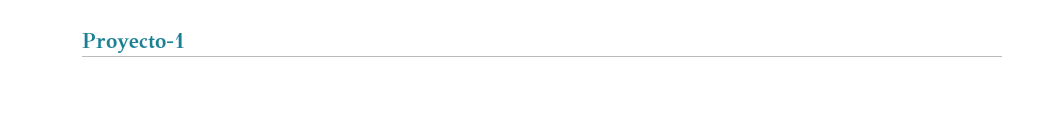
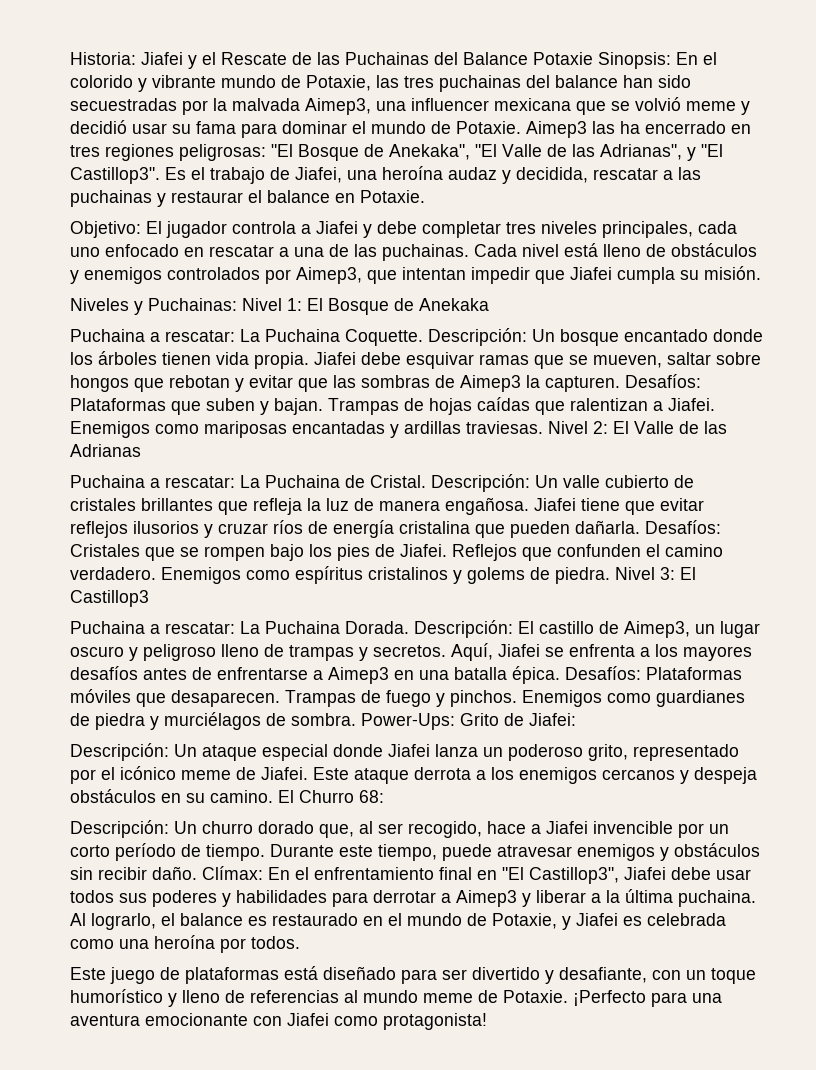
[82,33,185,53] Proyecto-1 -> [70,52,717,69] [70,75,691,92] [70,97,750,115] [70,120,751,138] [70,144,723,161] [70,166,701,184] [70,190,425,207] [70,221,737,238] [70,243,757,261] [70,266,761,284] [70,298,489,315] [70,328,763,346] [70,351,761,369] [70,374,701,392] [70,397,715,415] [70,421,727,438] [70,444,141,457] [70,474,694,492] [70,497,704,515] [70,520,721,538] [70,544,723,561] [70,566,696,584] [70,590,149,607] [70,620,760,638] [70,643,752,661] [70,666,742,684] [70,689,745,707] [70,712,576,730] [70,743,739,761] [70,766,757,784] [70,789,384,803] [70,820,729,838] [70,843,760,861] [70,866,751,884] [70,889,756,907] [70,913,726,930] [70,935,300,953] [70,966,756,984] [70,989,722,1007] [70,1013,487,1030] Historia: Jiafei y el Rescate de las Puchainas del Balance Potaxie Sinopsis: En el colorido y vibrante mundo de Potaxie, las tres puchainas del balance han sido secuestradas por la malvada Aimep3, una influencer mexicana que se volvió meme y decidió usar su fama para dominar el mundo de Potaxie. Aimep3 las ha encerrado en tres regiones peligrosas: "El Bosque de Anekaka", "El Valle de las Adrianas", y "El Castillop3". Es el trabajo de Jiafei, una heroína audaz y decidida, rescatar a las puchainas y restaurar el balance en Potaxie. // Objetivo: El jugador controla a Jiafei y debe completar tres niveles principales, cada uno enfocado en rescatar a una de las puchainas. Cada nivel está lleno de obstáculos y enemigos controlados por Aimep3, que intentan impedir que Jiafei cumpla su misión. // Niveles y Puchainas: Nivel 1: El Bosque de Anekaka // Puchaina a rescatar: La Puchaina Coquette. Descripción: Un bosque encantado donde los árboles tienen vida propia. Jiafei debe esquivar ramas que se mueven, saltar sobre hongos que rebotan y evitar que las sombras de Aimep3 la capturen. Desafíos: Plataformas que suben y bajan. Trampas de hojas caídas que ralentizan a Jiafei. Enemigos como mariposas encantadas y ardillas traviesas. Nivel 2: El Valle de las Adrianas // Puchaina a rescatar: La Puchaina de Cristal. Descripción: Un valle cubierto de cristales brillantes que refleja la luz de manera engañosa. Jiafei tiene que evitar reflejos ilusorios y cruzar ríos de energía cristalina que pueden dañarla. Desafíos: Cristales que se rompen bajo los pies de Jiafei. Reflejos que confunden el camino verdadero. Enemigos como espíritus cristalinos y golems de piedra. Nivel 3: El Castillop3 // Puchaina a rescatar: La Puchaina Dorada. Descripción: El castillo de Aimep3, un lugar oscuro y peligroso lleno de trampas y secretos. Aquí, Jiafei se enfrenta a los mayores desafíos antes de enfrentarse a Aimep3 en una batalla épica. Desafíos: Plataformas móviles que desaparecen. Trampas de fuego y pinchos. Enemigos como guardianes de piedra y murciélagos de sombra. Power-Ups: Grito de Jiafei: // Descripción: Un ataque especial donde Jiafei lanza un poderoso grito, representado por el icónico meme de Jiafei. Este ataque derrota a los enemigos cercanos y despeja obstáculos en su camino. El Churro 68: // Descripción: Un churro dorado que, al ser recogido, hace a Jiafei invencible por un corto período de tiempo. Durante este tiempo, puede atravesar enemigos y obstáculos sin recibir daño. Clímax: En el enfrentamiento final en "El Castillop3", Jiafei debe usar todos sus poderes y habilidades para derrotar a Aimep3 y liberar a la última puchaina. Al lograrlo, el balance es restaurado en el mundo de Potaxie, y Jiafei es celebrada como una heroína por todos. // Este juego de plataformas está diseñado para ser divertido y desafiante, con un toque humorístico y lleno de referencias al mundo meme de Potaxie. ¡Perfecto para una aventura emocionante con Jiafei como protagonista!

